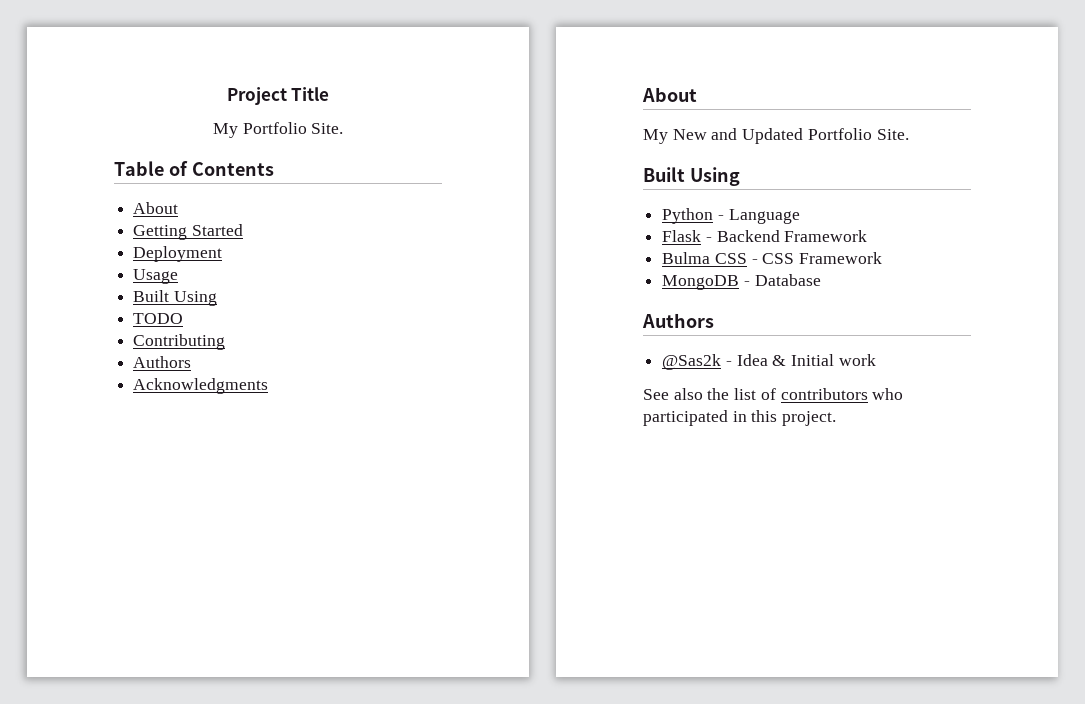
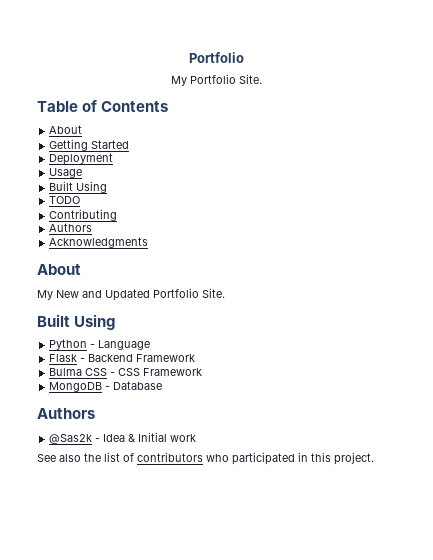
[226,87,330,105] Project Title -> [189,52,244,63] Portfolio

